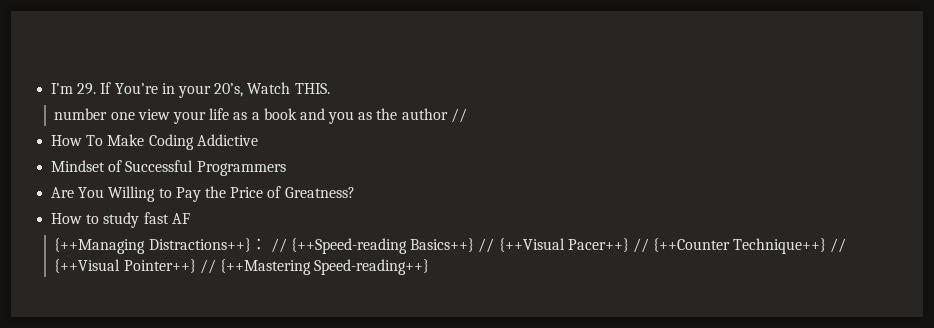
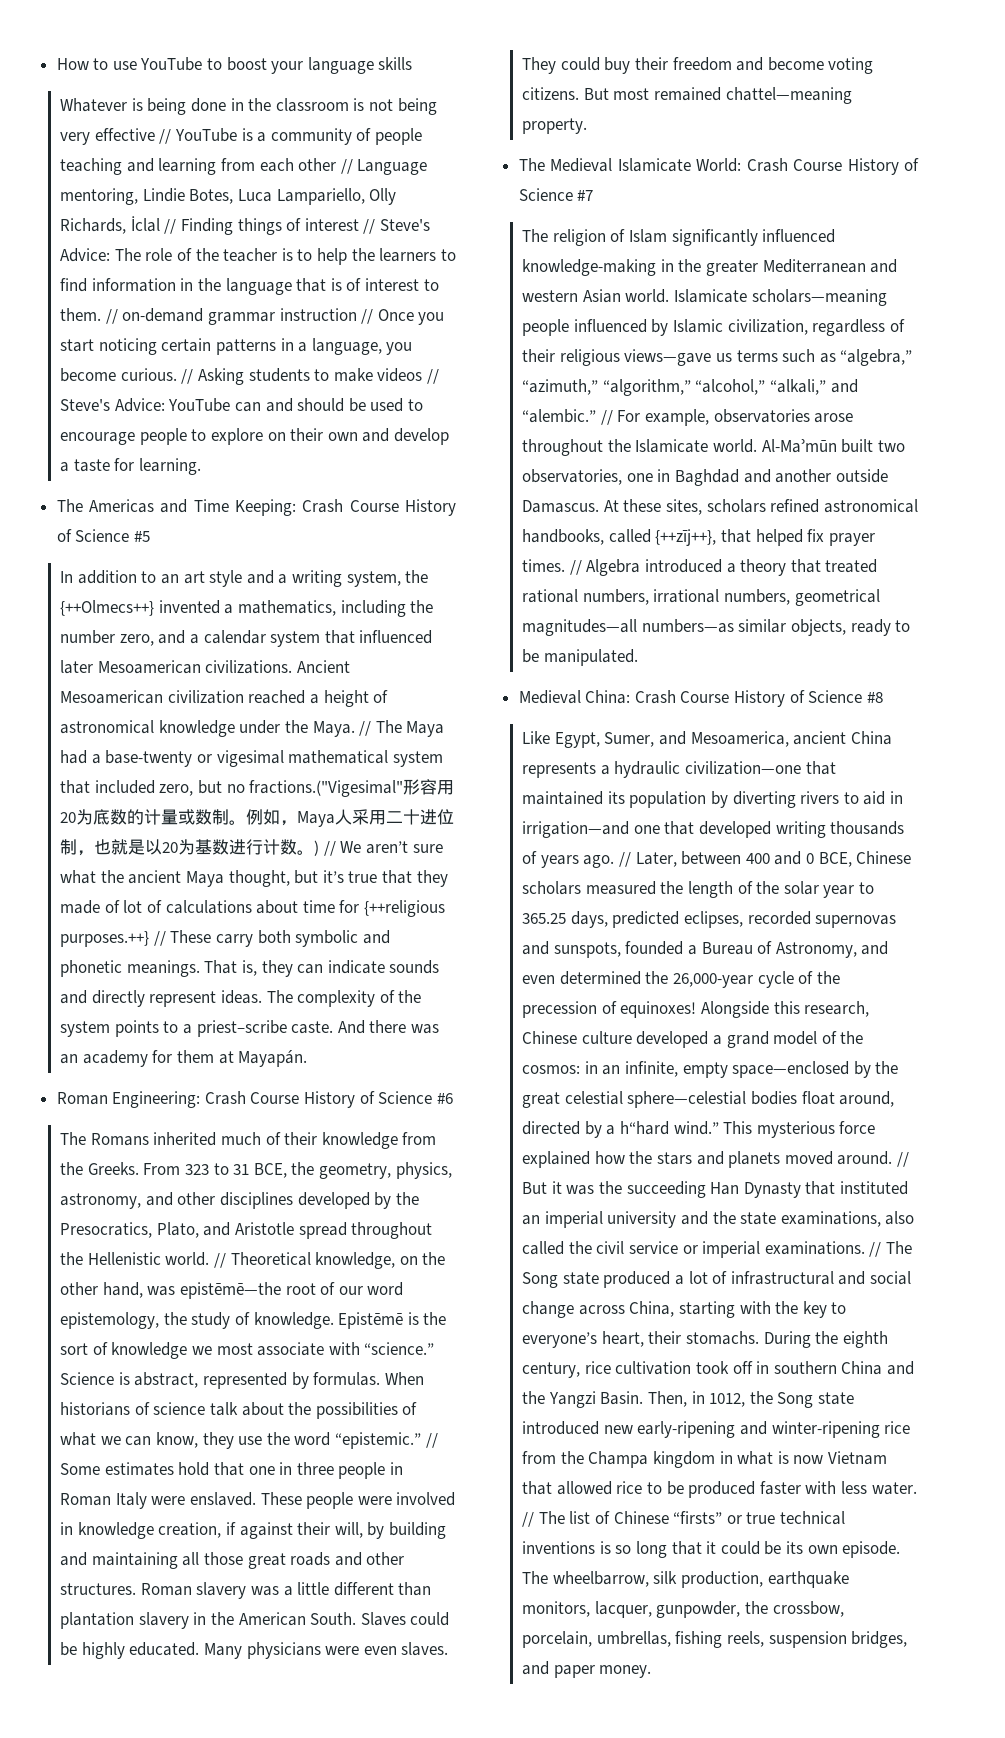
[51,82,330,98] [54,108,467,124] [51,134,258,150] [51,160,286,176] [51,186,355,202] [51,212,190,228] [54,238,847,254] [54,259,430,275] I’m 29. If You’re in your 20’s, Watch THIS. // number one view your life as a book and you as the author // // How To Make Coding Addictive // Mindset of Successful Programmers // Are You Willing to Pay the Price of Greatness? // How to study fast AF // {++Managing Distractions++}： // {++Speed-reading Basics++} // {++Visual Pacer++} // {++Counter Technique++} // {++Visual Pointer++} // {++Mastering Speed-reading++} -> [56,57,413,74] [60,98,437,115] [60,128,422,145] [60,158,428,175] [60,188,397,205] [60,216,430,235] [60,248,456,265] [60,278,439,295] [60,308,445,325] [60,338,413,355] [60,368,439,385] [60,398,423,412] [60,428,449,445] [60,458,202,475] [56,499,456,516] [56,529,150,542] [60,570,429,587] [60,600,434,617] [60,630,433,647] [60,660,351,674] [60,690,389,707] [60,720,445,737] [60,750,443,767] [60,779,455,797] [60,809,455,827] [60,839,443,856] [60,870,448,887] [60,900,445,917] [60,930,390,947] [60,960,440,977] [60,990,422,1007] [60,1020,439,1037] [60,1050,308,1067] [56,1091,453,1108] [60,1132,437,1149] [60,1162,452,1179] [60,1192,419,1209] [60,1222,433,1239] [60,1252,446,1269] [60,1282,404,1299] [60,1312,447,1329] [60,1342,435,1359] [60,1372,424,1389] [60,1402,418,1419] [60,1432,438,1449] [60,1462,403,1479] [60,1492,456,1509] [60,1522,446,1539] [60,1552,405,1569] [60,1582,432,1599] [60,1612,450,1629] [60,1642,449,1659] [522,57,874,74] [522,87,852,104] [522,118,588,134] [518,158,919,175] [518,188,594,201] [522,229,836,246] [522,259,898,276] [522,289,887,306] [522,319,905,336] [522,349,913,366] [522,379,858,396] [522,409,854,426] [522,438,905,456] [522,469,888,486] [522,499,918,515] [522,529,875,546] [522,559,878,576] [522,589,880,606] [522,619,911,636] [522,649,638,666] [518,690,883,707] [522,731,892,748] [522,761,836,778] [522,791,903,808] [522,821,905,838] [522,851,912,868] [522,881,874,898] [522,911,897,928] [522,941,889,958] [522,971,840,988] [522,1001,870,1018] [522,1031,864,1048] [522,1061,899,1078] [522,1091,895,1108] [522,1121,876,1138] [522,1151,909,1168] [522,1181,908,1198] [522,1211,915,1228] [522,1241,912,1258] [522,1271,911,1288] [522,1301,847,1318] [522,1331,888,1348] [522,1361,914,1378] [522,1391,854,1408] [522,1421,911,1438] [522,1451,887,1468] [522,1481,917,1498] [522,1511,845,1527] [522,1541,901,1558] [522,1571,849,1588] [522,1601,844,1618] [522,1631,908,1648] [522,1661,652,1678] How to use YouTube to boost your language skills // Whatever is being done in the classroom is not being very effective // YouTube is a community of people teaching and learning from each other // Language mentoring, Lindie Botes, Luca Lampariello, Olly Richards, İclal // Finding things of interest // Steve's Advice: The role of the teacher is to help the learners to find information in the language that is of interest to them. // on-demand grammar instruction // Once you start noticing certain patterns in a language, you become curious. // Asking students to make videos // Steve's Advice: YouTube can and should be used to encourage people to explore on their own and develop a taste for learning. // The Americas and Time Keeping: Crash Course History of Science #5 // In addition to an art style and a writing system, the {++Olmecs++} invented a mathematics, including the number zero, and a calendar system that influenced later Mesoamerican civilizations. Ancient Mesoamerican civilization reached a height of astronomical knowledge under the Maya. // The Maya had a base-twenty or vigesimal mathematical system that included zero, but no fractions.("Vigesimal"形容用20为底数的计量或数制。例如，Maya人采用二十进位制，也就是以20为基数进行计数。) // We aren’t sure what the ancient Maya thought, but it’s true that they made of lot of calculations about time for {++religious purposes.++} // These carry both symbolic and phonetic meanings. That is, they can indicate sounds and directly represent ideas. The complexity of the system points to a priest–scribe caste. And there was an academy for them at Mayapán. // Roman Engineering: Crash Course History of Science #6 // The Romans inherited much of their knowledge from the Greeks. From 323 to 31 BCE, the geometry, physics, astronomy, and other disciplines developed by the Presocratics, Plato, and Aristotle spread throughout the Hellenistic world. // Theoretical knowledge, on the other hand, was epistēmē—the root of our word epistemology, the study of knowledge. Epistēmē is the sort of knowledge we most associate with “science.” Science is abstract, represented by formulas. When historians of science talk about the possibilities of what we can know, they use the word “epistemic.” // Some estimates hold that one in three people in Roman Italy were enslaved. These people were involved in knowledge creation, if against their will, by building and maintaining all those great roads and other structures. Roman slavery was a little different than plantation slavery in the American South. Slaves could be highly educated. Many physicians were even slaves. They could buy their freedom and become voting citizens. But most remained chattel—meaning property. // The Medieval Islamicate World: Crash Course History of Science #7 // The religion of Islam significantly influenced knowledge-making in the greater Mediterranean and western Asian world. Islamicate scholars—meaning people influenced by Islamic civilization, regardless of their religious views—gave us terms such as “algebra,” “azimuth,” “algorithm,” “alcohol,” “alkali,” and “alembic.” // For example, observatories arose throughout the Islamicate world. Al-Maʾmūn built two observatories, one in Baghdad and another outside Damascus. At these sites, scholars refined astronomical handbooks, called {++zīj++}, that helped fix prayer times. // Algebra introduced a theory that treated rational numbers, irrational numbers, geometrical magnitudes—all numbers—as similar objects, ready to be manipulated. // Medieval China: Crash Course History of Science #8 // Like Egypt, Sumer, and Mesoamerica, ancient China represents a hydraulic civilization—one that maintained its population by diverting rivers to aid in irrigation—and one that developed writing thousands of years ago. // Later, between 400 and 0 BCE, Chinese scholars measured the length of the solar year to 365.25 days, predicted eclipses, recorded supernovas and sunspots, founded a Bureau of Astronomy, and even determined the 26,000-year cycle of the precession of equinoxes! Alongside this research, Chinese culture developed a grand model of the cosmos: in an infinite, empty space—enclosed by the great celestial sphere—celestial bodies float around, directed by a h“hard wind.” This mysterious force explained how the stars and planets moved around. // But it was the succeeding Han Dynasty that instituted an imperial university and the state examinations, also called the civil service or imperial examinations. // The Song state produced a lot of infrastructural and social change across China, starting with the key to everyone’s heart, their stomachs. During the eighth century, rice cultivation took off in southern China and the Yangzi Basin. Then, in 1012, the Song state introduced new early-ripening and winter-ripening rice from the Champa kingdom in what is now Vietnam that allowed rice to be produced faster with less water. // The list of Chinese “firsts” or true technical inventions is so long that it could be its own episode. The wheelbarrow, silk production, earthquake monitors, lacquer, gunpowder, the crossbow, porcelain, umbrellas, fishing reels, suspension bridges, and paper money.

